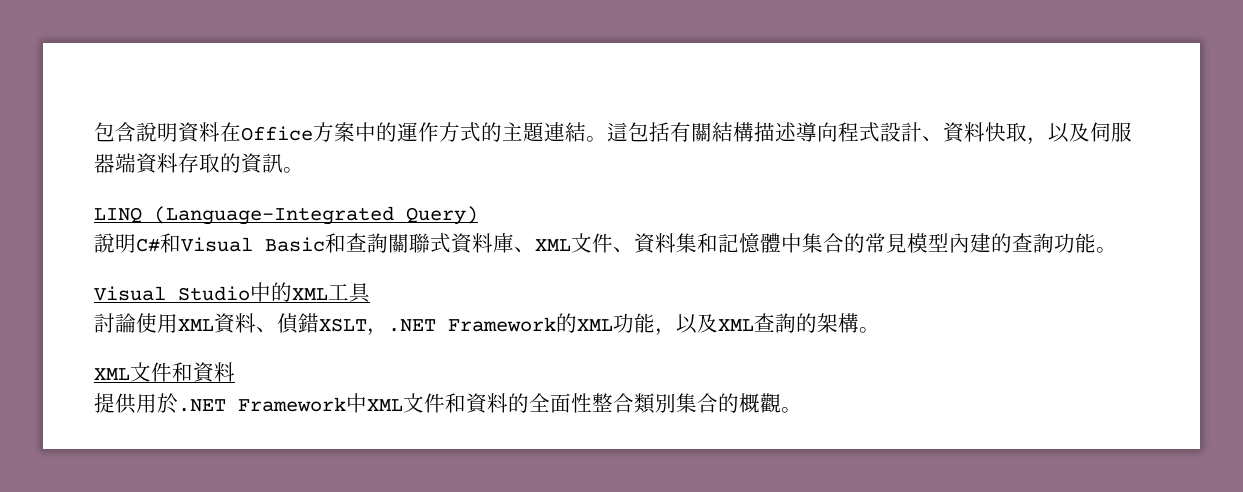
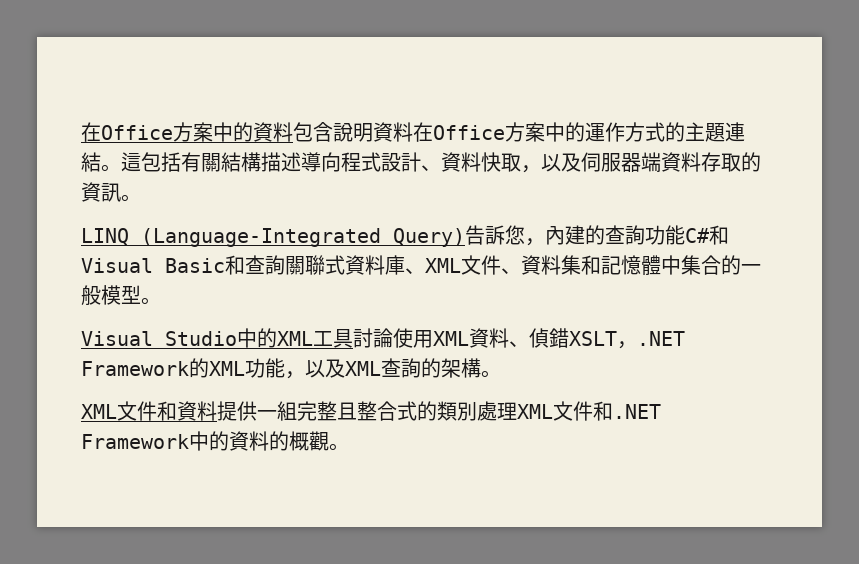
(94, 132) none -> [81,122,293,142] 在Office方案中的資料
[94,233,136,253] // 說明 -> [465,225,685,246] 告訴您，內建的查詢功能
[865,233,1096,253] 常見模型內建的查詢功能 -> [741,264,761,273] [81,285,141,305] 一般模型
(371, 293) // -> (353, 338) none
[94,393,718,414] // 提供用於.NET Framework中XML文件和資料的全面性整合類別集合 -> [217,401,661,421] [81,431,269,451] 提供一組完整且整合式的類別處理XML文件和.NET Framework中的資料

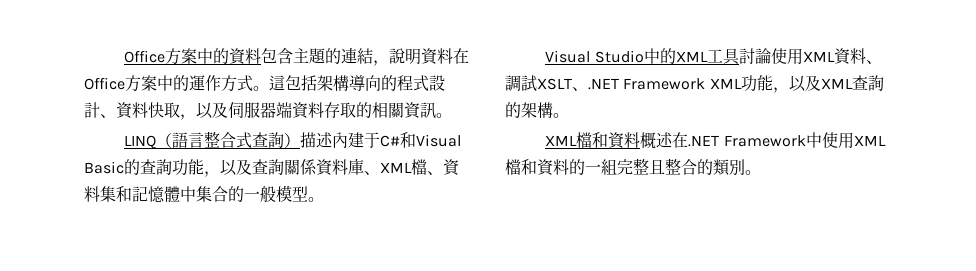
[81,122,101,142] 在 -> (124, 56) none
(333, 132) none -> [293,47,390,66] 主題的連結，
[665,122,745,142] [81,152,341,172] 的主題連結。這包括有關結構描述導向 -> [253,75,397,91] 。這包括架構導向的
(761, 162) none -> [372,102,404,118] 相關
[141,225,729,247] [81,255,345,275] (Language-Integrated Query)告訴您，內建的查詢功能C#和Visual Basic和查詢關聯式 -> [156,131,462,148] [84,159,317,177] （語言整合式查詢）描述內建于C#和Visual Basic的查詢功能，以及查詢關係
[461,255,501,275] 文件 -> [411,159,427,175] 檔
[529,328,685,349] [81,358,209,378] 偵錯XSLT，.NET Framework的 -> [505,75,706,92] 調試XSLT、.NET Framework
[117,401,661,421] [81,431,329,451] 文件和資料提供一組完整且整合式的類別處理XML文件和.NET Framework中的資料的概觀 -> [576,132,886,149] [505,158,745,176] 檔和資料概述在.NET Framework中使用XML檔和資料的一組完整且整合的類別

